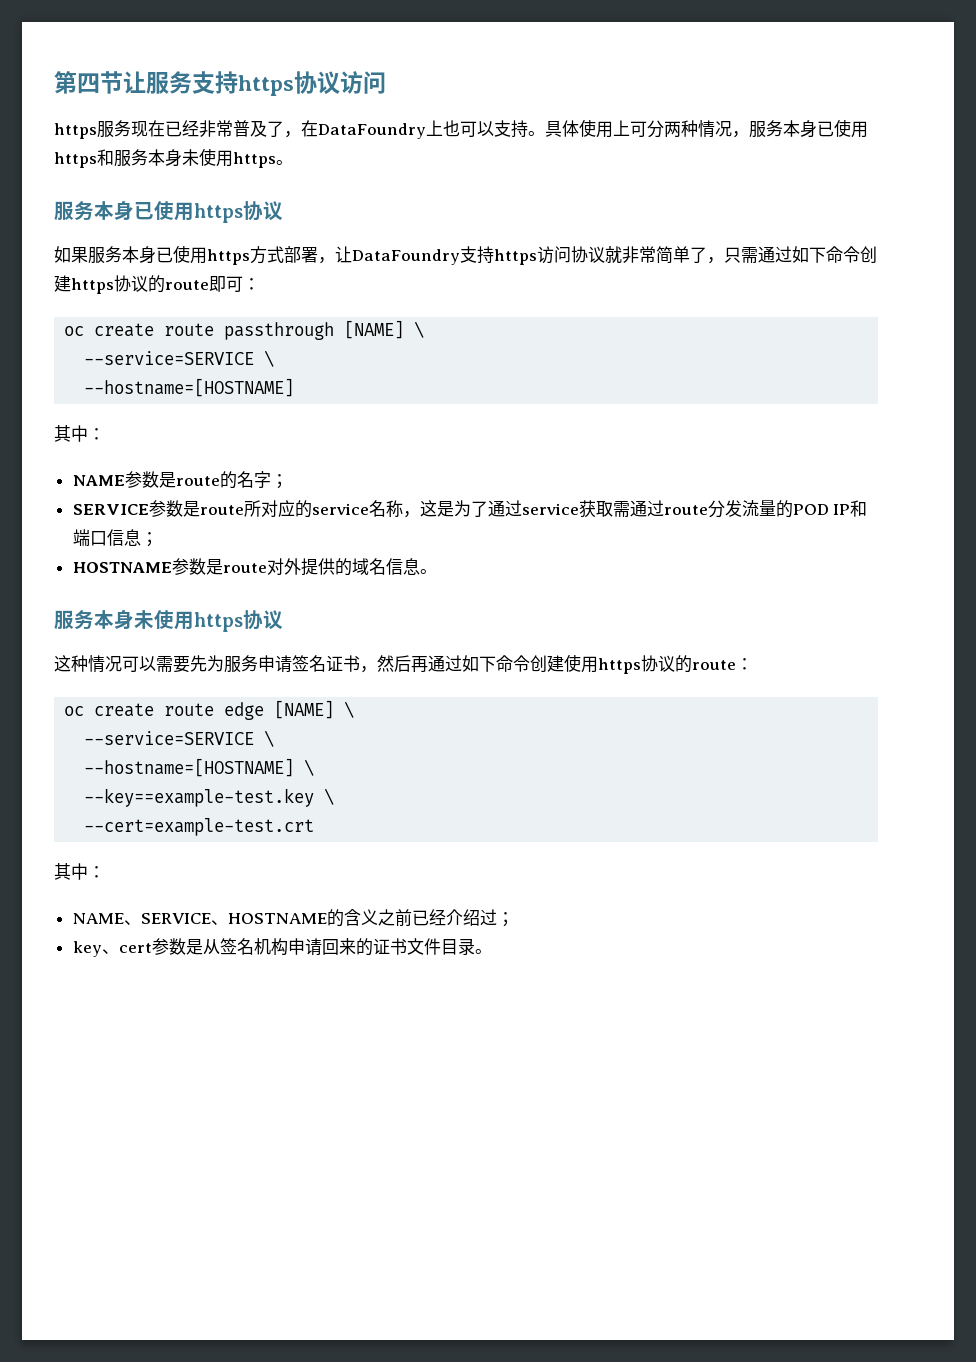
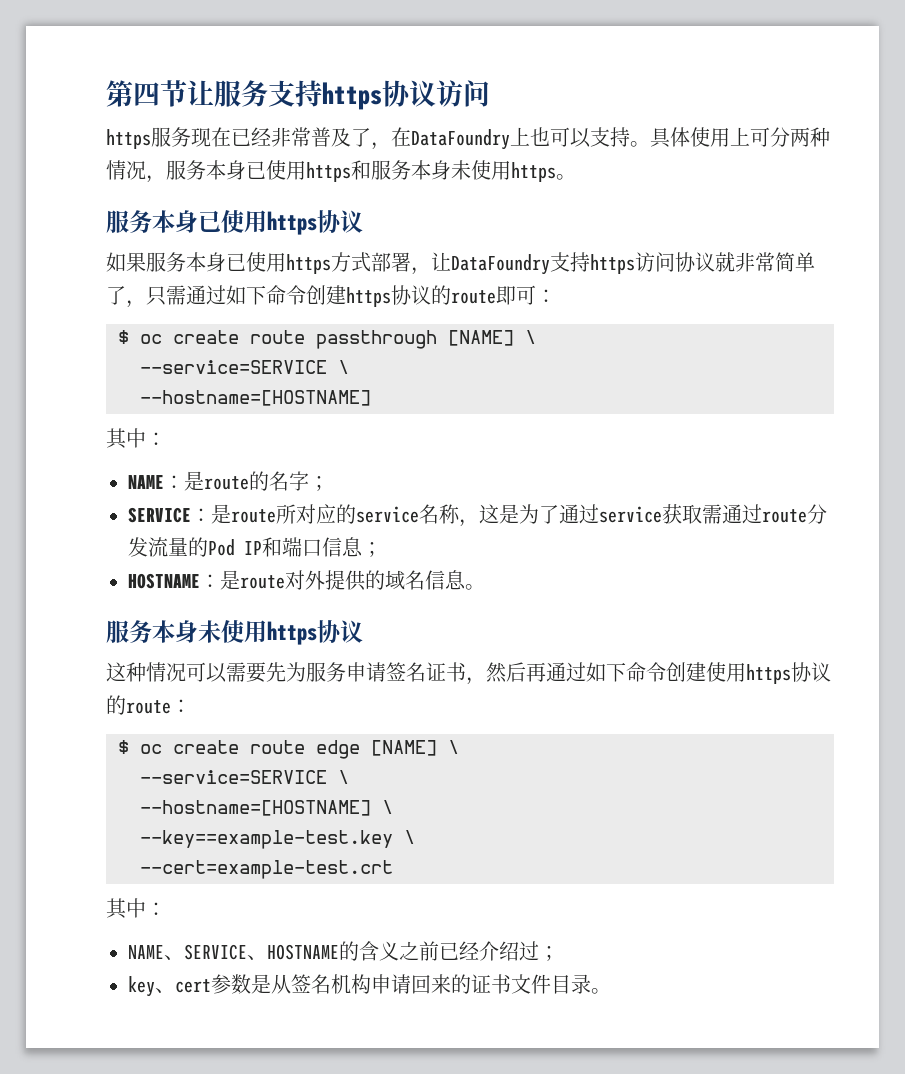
(260, 284) none -> [118,330,129,344] $
[124,471,159,488] 参数 -> [164,475,184,489] ：
[148,500,183,517] 参数 -> [191,508,211,522] ：
[792,504,829,515] POD -> [208,539,235,556] Pod
[171,558,206,575] 参数 -> [200,574,220,588] ：
(753, 664) none -> [118,740,129,754] $

